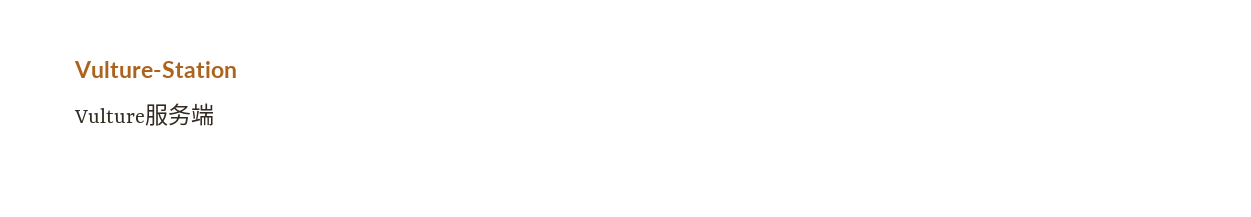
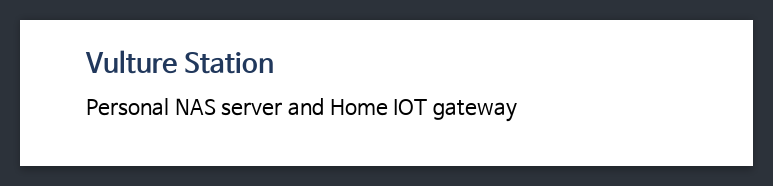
[74,61,237,78] [74,103,214,126] Vulture-Station // Vulture服务端 -> [85,50,275,74] [86,98,517,122] Vulture Station // Personal NAS server and Home IOT gateway

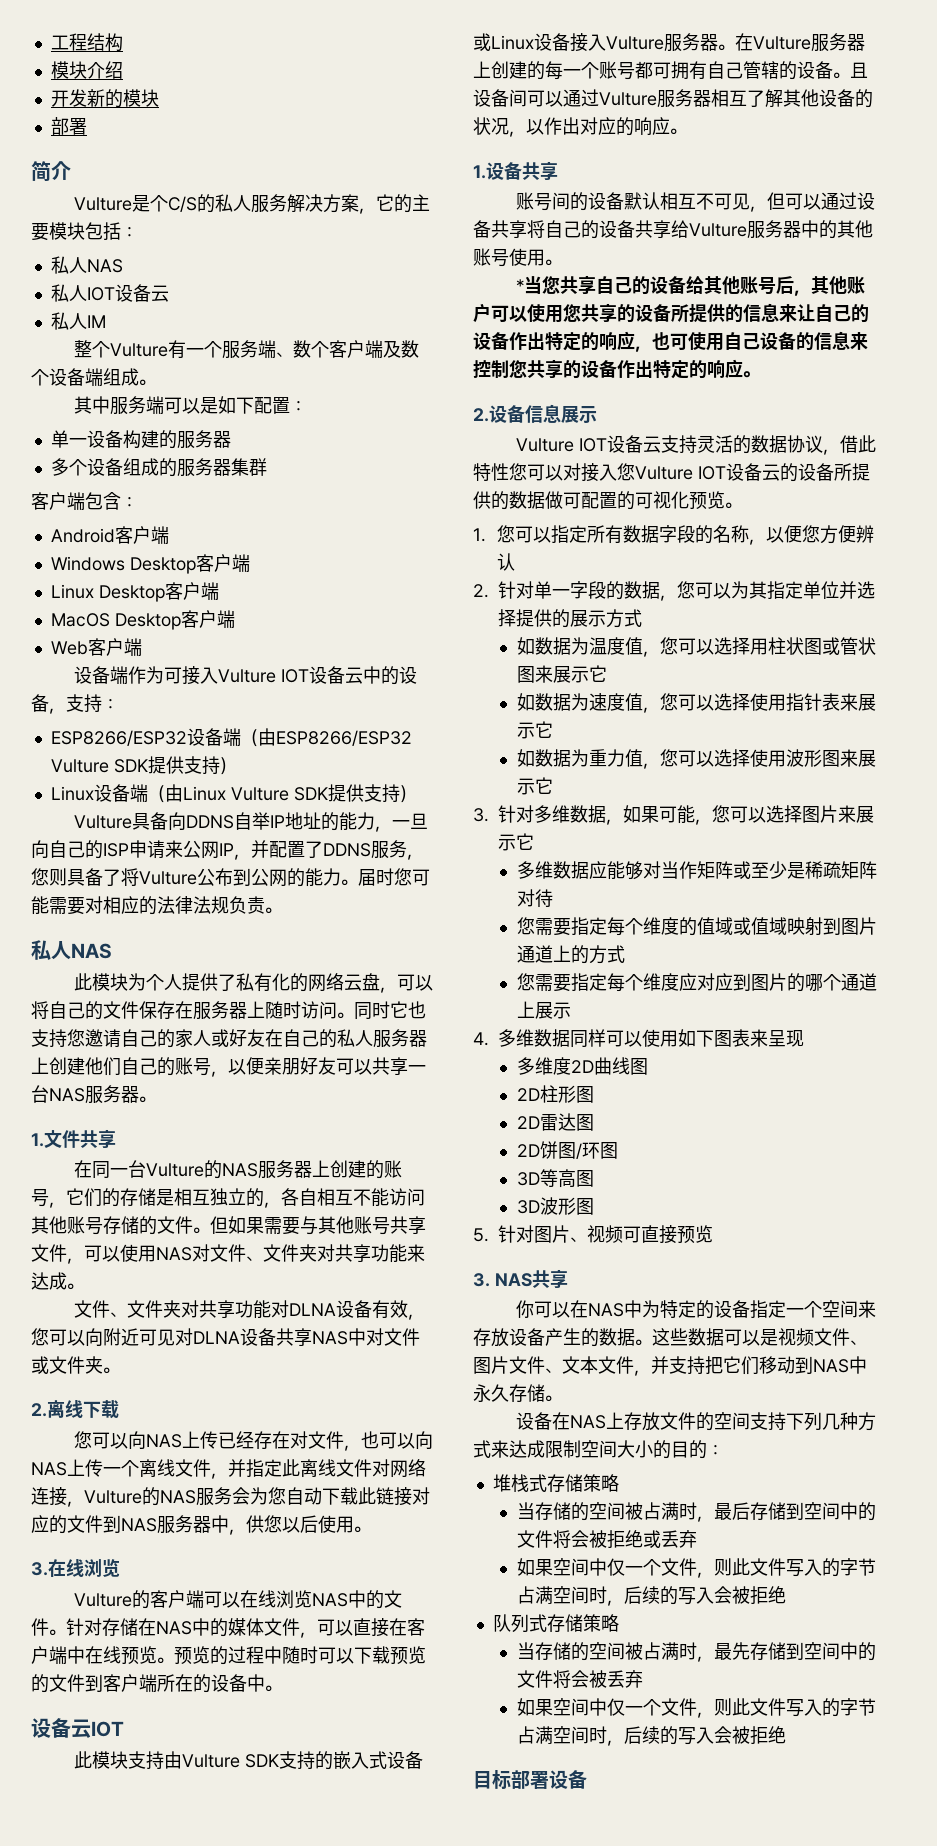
[85,50,275,74] [86,98,517,122] Vulture Station // Personal NAS server and Home IOT gateway -> [50,33,123,52] [50,61,123,79] [50,89,159,108] [50,117,87,135] [31,161,71,182] [73,194,430,214] [31,222,138,241] [50,256,123,274] [50,284,169,302] [50,312,106,330] [73,340,419,359] [31,368,156,386] [73,396,307,415] [50,430,231,449] [50,458,267,477] [31,492,138,510] [50,526,169,544] [50,554,250,574] [50,582,219,602] [50,610,235,630] [50,638,142,656] [73,666,417,685] [31,694,119,714] [50,728,412,747] [50,756,237,775] [50,784,417,803] [73,812,428,832] [31,840,424,860] [31,868,430,887] [31,896,282,915] [31,940,112,960] [73,973,433,993] [31,1001,426,1020] [31,1029,427,1048] [31,1057,426,1077] [31,1085,156,1104] [31,1129,116,1148] [73,1160,402,1179] [31,1188,425,1208] [31,1216,426,1235] [31,1244,425,1264] [31,1272,84,1290] [73,1300,425,1320] [31,1328,420,1347] [31,1356,120,1374] [31,1400,119,1419] [73,1431,433,1451] [31,1459,426,1479] [31,1487,430,1507] [31,1515,371,1535] [31,1559,120,1577] [73,1590,402,1609] [31,1618,425,1638] [31,1646,426,1665] [31,1674,282,1693] [31,1718,124,1738] [73,1751,423,1770] [473,33,865,52] [473,61,868,80] [473,89,873,108] [473,117,687,137] [473,161,558,180] [515,192,875,212] [473,220,873,239] [473,248,562,267] [515,275,865,296] [473,303,869,323] [473,331,868,352] [473,359,760,379] [473,404,597,423] [515,435,876,455] [473,463,870,482] [473,491,742,510] [473,525,874,545] [496,553,515,571] [473,581,875,601] [498,609,642,628] [516,637,876,657] [516,665,607,683] [516,693,876,713] [516,721,553,739] [516,749,876,769] [516,777,553,795] [473,805,874,825] [498,833,534,851] [516,861,877,880] [516,889,553,908] [516,917,877,936] [516,945,625,964] [516,973,877,992] [516,1001,571,1019] [473,1029,804,1048] [516,1057,648,1075] [516,1085,594,1103] [516,1113,594,1131] [516,1141,618,1159] [516,1169,594,1188] [516,1197,594,1215] [473,1225,713,1244] [473,1269,568,1288] [515,1300,876,1319] [473,1328,867,1347] [473,1356,867,1376] [473,1384,562,1402] [515,1412,876,1431] [473,1440,724,1459] [492,1474,619,1492] [516,1502,876,1522] [516,1530,697,1549] [516,1558,876,1578] [516,1586,786,1606] [492,1614,619,1633] [516,1642,876,1662] [516,1670,643,1688] [516,1698,876,1718] [516,1726,786,1746] [473,1770,587,1789] 工程结构 // 模块介绍 // 开发新的模块 // 部署 // 简介 // Vulture是个C/S的私人服务解决方案，它的主要模块包括： // 私人NAS // 私人IOT设备云 // 私人IM // 整个Vulture有一个服务端、数个客户端及数个设备端组成。 // 其中服务端可以是如下配置： // 单一设备构建的服务器 // 多个设备组成的服务器集群 // 客户端包含： // Android客户端 // Windows Desktop客户端 // Linux Desktop客户端 // MacOS Desktop客户端 // Web客户端 // 设备端作为可接入Vulture IOT设备云中的设备，支持： // ESP8266/ESP32设备端（由ESP8266/ESP32 Vulture SDK提供支持） // Linux设备端（由Linux Vulture SDK提供支持） // Vulture具备向DDNS自举IP地址的能力，一旦向自己的ISP申请来公网IP，并配置了DDNS服务，您则具备了将Vulture公布到公网的能力。届时您可能需要对相应的法律法规负责。 // 私人NAS // 此模块为个人提供了私有化的网络云盘，可以将自己的文件保存在服务器上随时访问。同时它也支持您邀请自己的家人或好友在自己的私人服务器上创建他们自己的账号，以便亲朋好友可以共享一台NAS服务器。 // 1.文件共享 // 在同一台Vulture的NAS服务器上创建的账号，它们的存储是相互独立的，各自相互不能访问其他账号存储的文件。但如果需要与其他账号共享文件，可以使用NAS对文件、文件夹对共享功能来达成。 // 文件、文件夹对共享功能对DLNA设备有效，您可以向附近可见对DLNA设备共享NAS中对文件或文件夹。 // 2.离线下载 // 您可以向NAS上传已经存在对文件，也可以向NAS上传一个离线文件，并指定此离线文件对网络连接，Vulture的NAS服务会为您自动下载此链接对应的文件到NAS服务器中，供您以后使用。 // 3.在线浏览 // Vulture的客户端可以在线浏览NAS中的文件。针对存储在NAS中的媒体文件，可以直接在客户端中在线预览。预览的过程中随时可以下载预览的文件到客户端所在的设备中。 // 设备云IOT // 此模块支持由Vulture SDK支持的嵌入式设备或Linux设备接入Vulture服务器。在Vulture服务器上创建的每一个账号都可拥有自己管辖的设备。且设备间可以通过Vulture服务器相互了解其他设备的状况，以作出对应的响应。 // 1.设备共享 // 账号间的设备默认相互不可见，但可以通过设备共享将自己的设备共享给Vulture服务器中的其他账号使用。 // *当您共享自己的设备给其他账号后，其他账户可以使用您共享的设备所提供的信息来让自己的设备作出特定的响应，也可使用自己设备的信息来控制您共享的设备作出特定的响应。 // 2.设备信息展示 // Vulture IOT设备云支持灵活的数据协议，借此特性您可以对接入您Vulture IOT设备云的设备所提供的数据做可配置的可视化预览。 // 1.您可以指定所有数据字段的名称，以便您方便辨认 // 2.针对单一字段的数据，您可以为其指定单位并选择提供的展示方式 // 如数据为温度值，您可以选择用柱状图或管状图来展示它 // 如数据为速度值，您可以选择使用指针表来展示它 // 如数据为重力值，您可以选择使用波形图来展示它 // 3.针对多维数据，如果可能，您可以选择图片来展示它 // 多维数据应能够对当作矩阵或至少是稀疏矩阵对待 // 您需要指定每个维度的值域或值域映射到图片通道上的方式 // 您需要指定每个维度应对应到图片的哪个通道上展示 // 4.多维数据同样可以使用如下图表来呈现 // 多维度2D曲线图 // 2D柱形图 // 2D雷达图 // 2D饼图/环图 // 3D等高图 // 3D波形图 // 5.针对图片、视频可直接预览 // 3. NAS共享 // 你可以在NAS中为特定的设备指定一个空间来存放设备产生的数据。这些数据可以是视频文件、图片文件、文本文件，并支持把它们移动到NAS中永久存储。 // 设备在NAS上存放文件的空间支持下列几种方式来达成限制空间大小的目的： // 堆栈式存储策略 // 当存储的空间被占满时，最后存储到空间中的文件将会被拒绝或丢弃 // 如果空间中仅一个文件，则此文件写入的字节占满空间时，后续的写入会被拒绝 // 队列式存储策略 // 当存储的空间被占满时，最先存储到空间中的文件将会被丢弃 // 如果空间中仅一个文件，则此文件写入的字节占满空间时，后续的写入会被拒绝 // 目标部署设备

